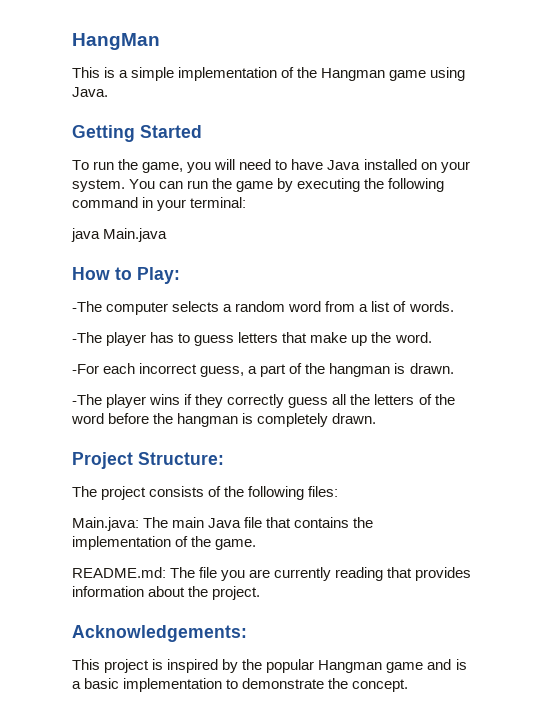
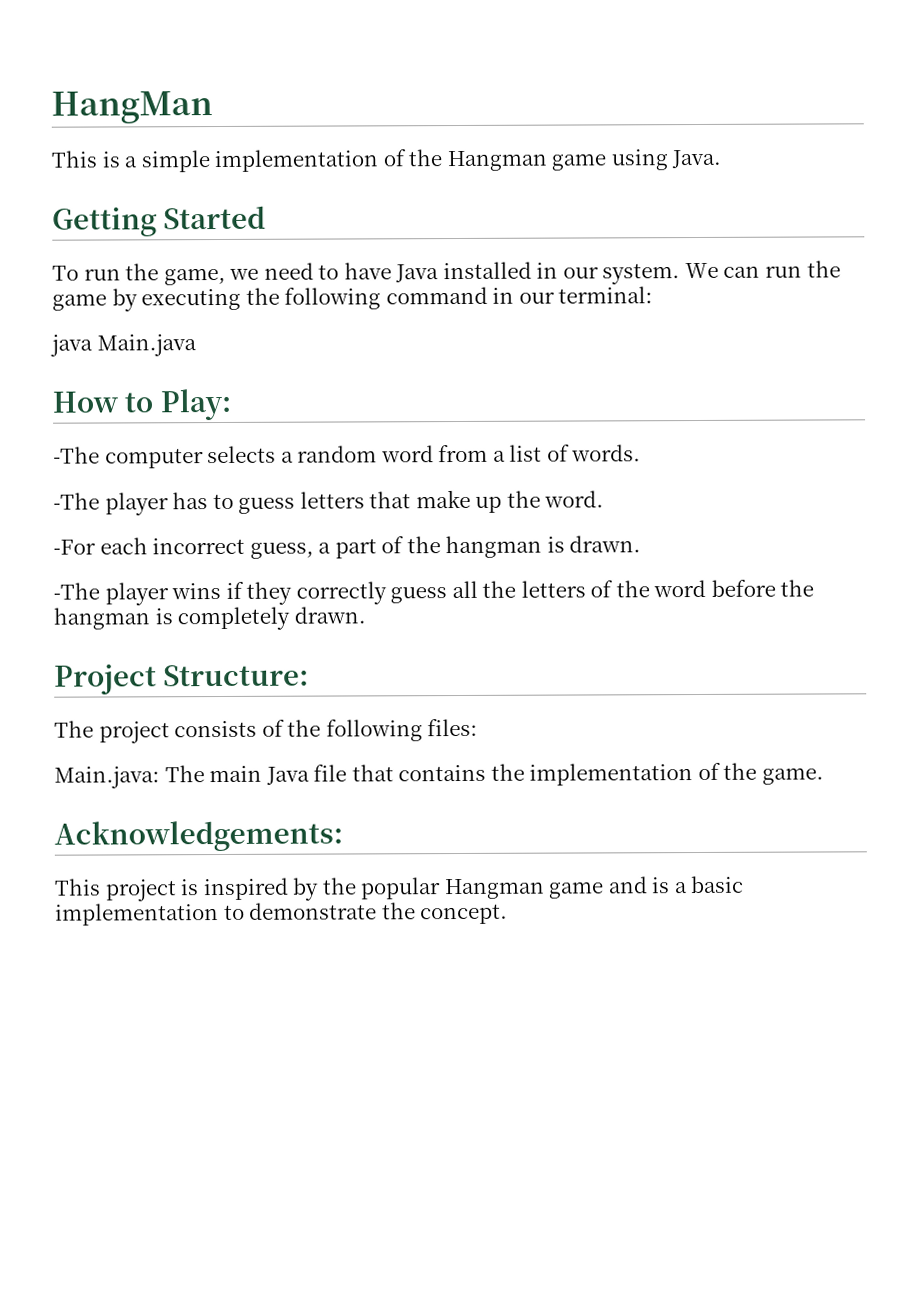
[187,159,236,173] you will -> [229,268,260,280] we
[420,161,470,173] [72,179,156,192] on your system. You -> [536,262,719,285] in our system. We
[157,199,187,211] your -> [518,291,555,304] our
[72,567,472,581] [72,586,261,600] // README.md: The file you are currently reading that provides information about the project. -> (824, 776) none

